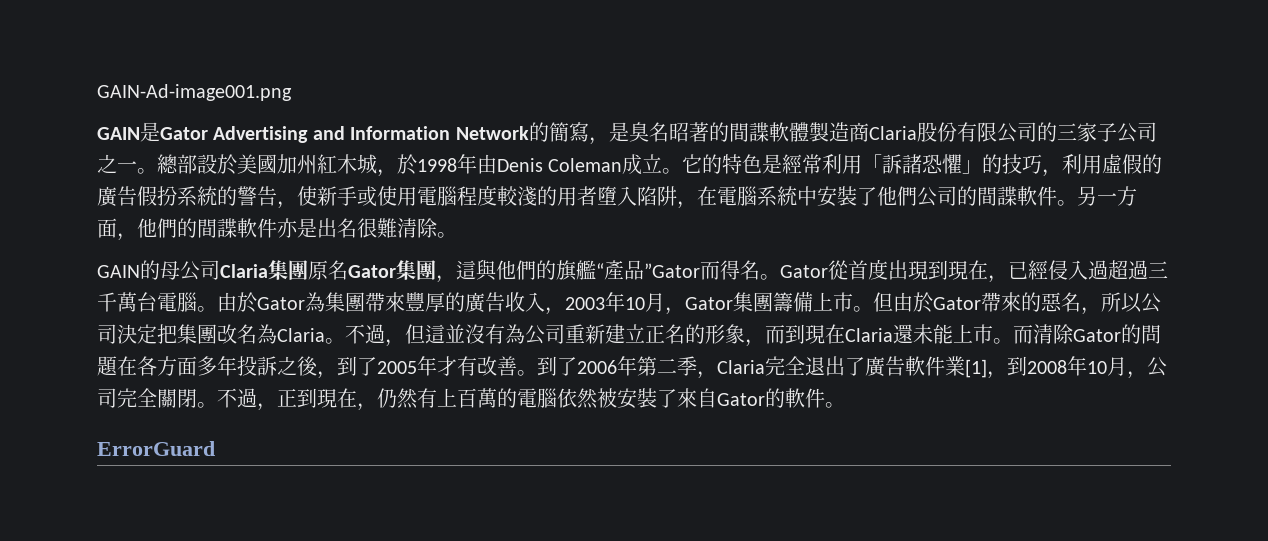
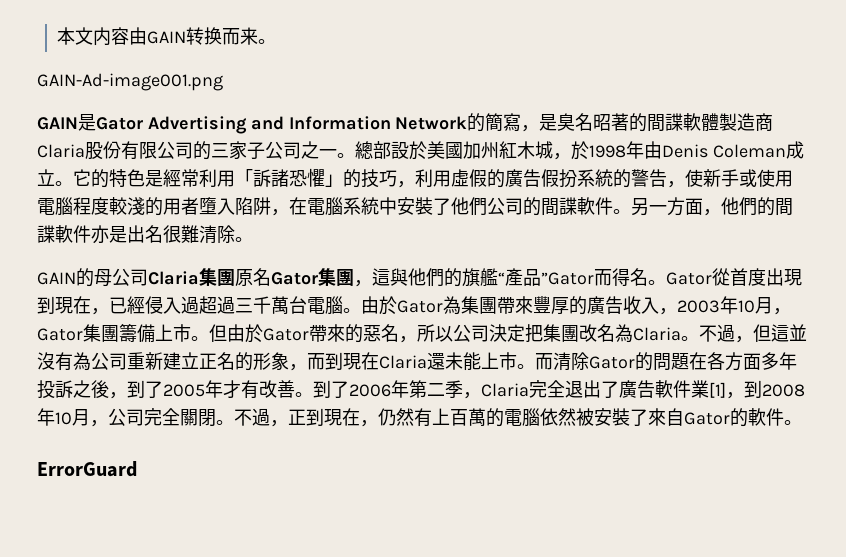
(97, 92) none -> [57,27,277,46] 本文内容由GAIN转换而来。 //

